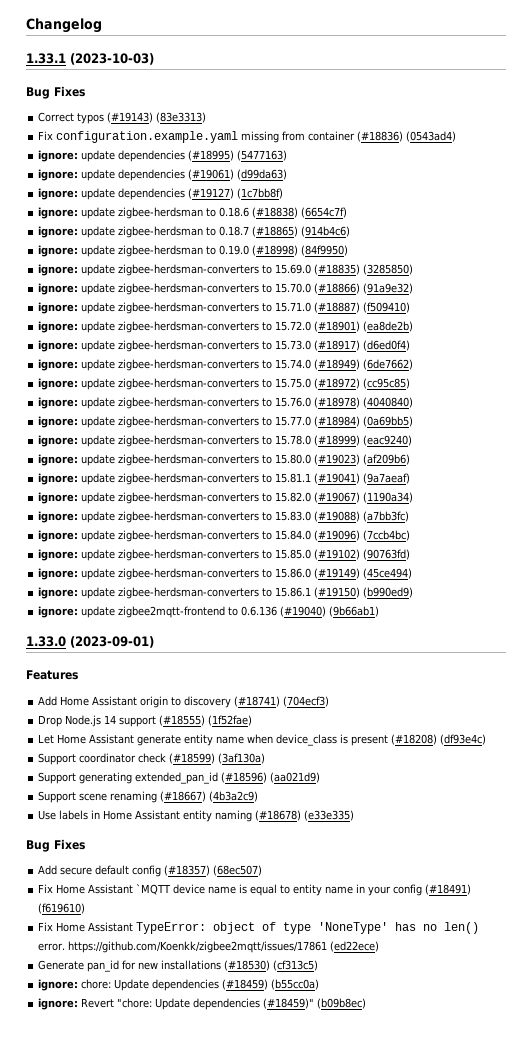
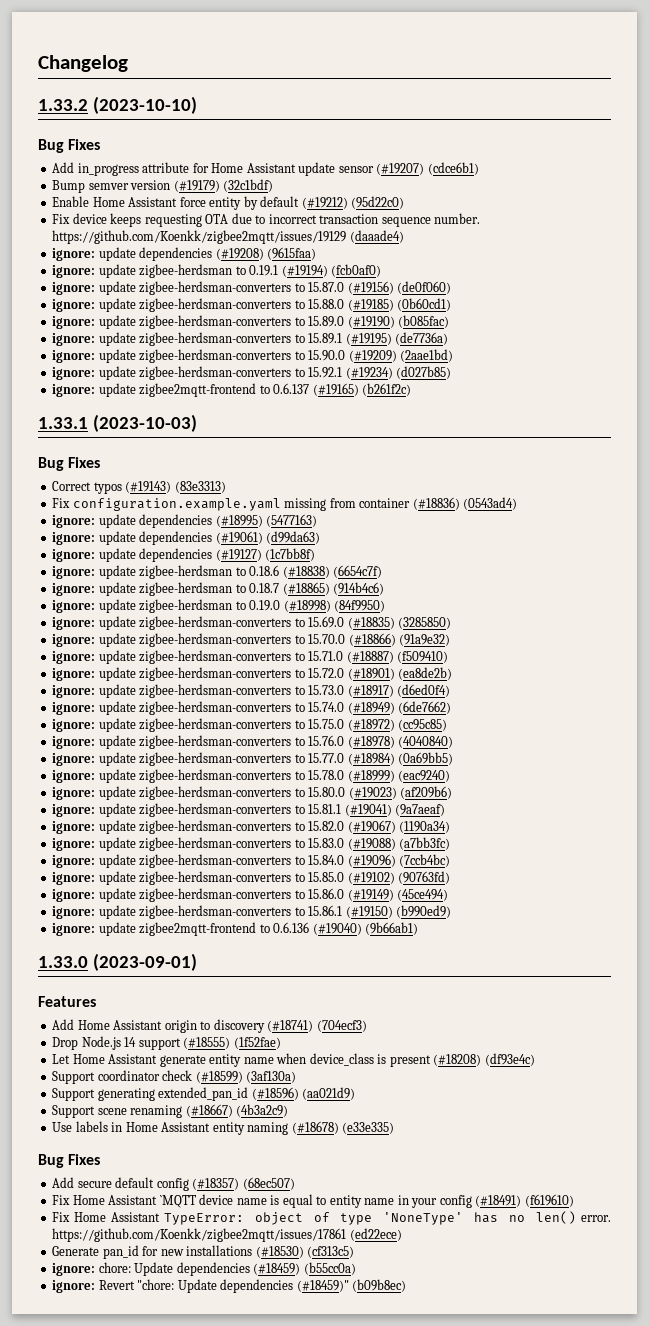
(102, 25) none -> [38,96,197,114] [38,139,101,153] [52,162,479,176] [52,179,274,193] [52,196,405,210] [52,213,481,227] [52,230,404,244] [52,247,317,261] [52,264,382,278] [52,281,452,295] [52,298,452,312] [52,315,450,329] [52,332,449,346] [52,349,454,363] [52,366,452,380] [52,383,412,397] // 1.33.2 (2023-10-10) // Bug Fixes // Add in_progress attribute for Home Assistant update sensor (#19207) (cdce6b1) // Bump semver version (#19179) (32c1bdf) // Enable Home Assistant force entity by default (#19212) (95d22c0) // Fix device keeps requesting OTA due to incorrect transaction sequence number. https://github.com/Koenkk/zigbee2mqtt/issues/19129 (daaade4) // ignore: update dependencies (#19208) (9615faa) // ignore: update zigbee-herdsman to 0.19.1 (#19194) (fcb0af0) // ignore: update zigbee-herdsman-converters to 15.87.0 (#19156) (de0f060) // ignore: update zigbee-herdsman-converters to 15.88.0 (#19185) (0b60cd1) // ignore: update zigbee-herdsman-converters to 15.89.0 (#19190) (b085fac) // ignore: update zigbee-herdsman-converters to 15.89.1 (#19195) (de7736a) // ignore: update zigbee-herdsman-converters to 15.90.0 (#19209) (2aae1bd) // ignore: update zigbee-herdsman-converters to 15.92.1 (#19234) (d027b85) // ignore: update zigbee2mqtt-frontend to 0.6.137 (#19165) (b261f2c)

